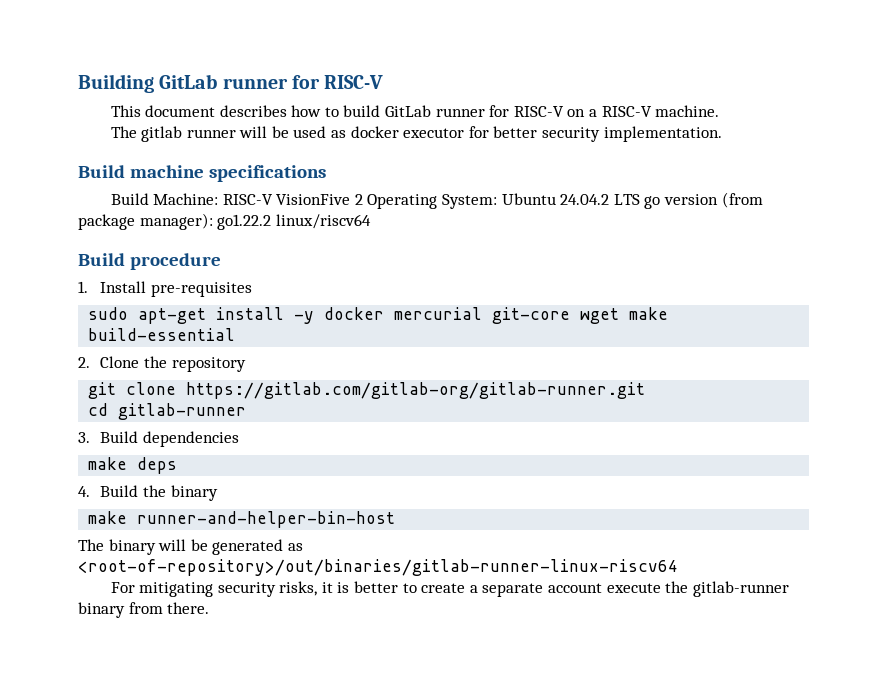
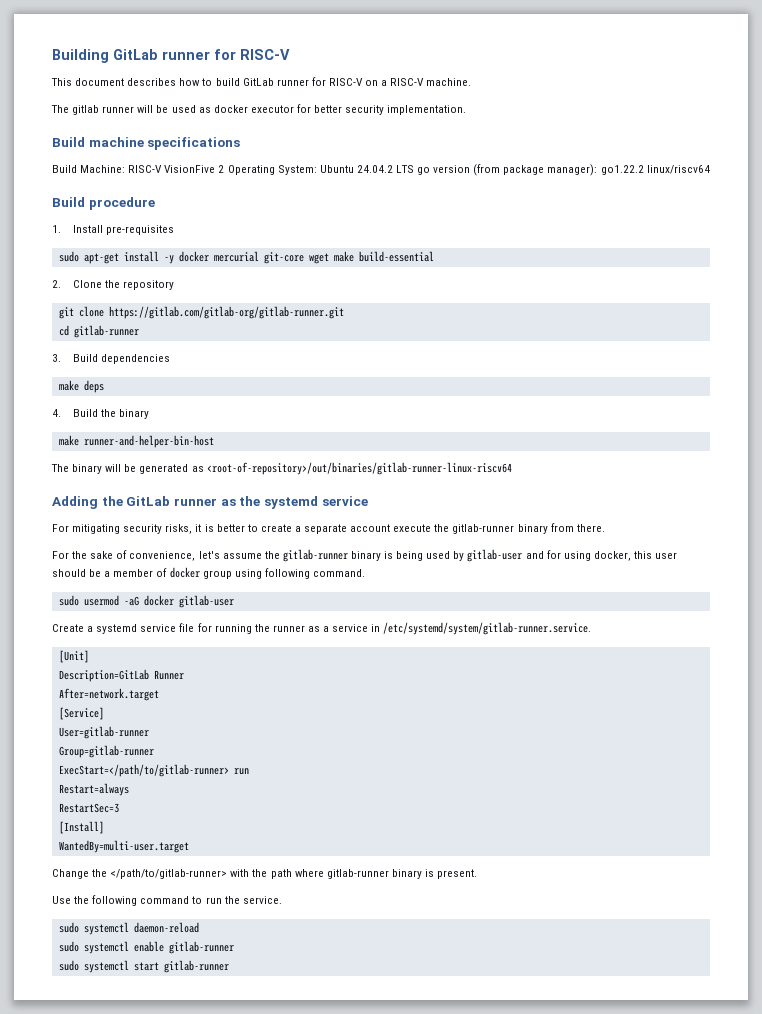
(678, 567) none -> [52,496,368,509] // Adding the GitLab runner as the systemd service
(210, 608) none -> [52,549,678,562] [52,567,365,579] [58,595,234,608] [52,622,592,635] [58,650,89,663] [58,669,184,682] [58,688,159,701] [58,707,104,720] [58,726,149,739] [58,745,154,758] [58,764,249,777] [58,783,129,796] [58,803,119,813] [58,821,104,834] [58,840,189,853] [52,869,478,879] [52,895,282,906] [58,922,199,935] [58,941,234,954] [58,960,229,973] // For the sake of convenience, let's assume the gitlab-runner binary is being used by gitlab-user and for using docker, this user should be a member of docker group using following command. // sudo usermod -aG docker gitlab-user // Create a systemd service file for running the runner as a service in /etc/systemd/system/gitlab-runner.service. // [Unit] // Description=GitLab Runner // After=network.target // [Service] // User=gitlab-runner // Group=gitlab-runner // ExecStart=</path/to/gitlab-runner> run // Restart=always // RestartSec=3 // [Install] // WantedBy=multi-user.target // Change the </path/to/gitlab-runner> with the path where gitlab-runner binary is present. // Use the following command to run the service. // sudo systemctl daemon-reload // sudo systemctl enable gitlab-runner // sudo systemctl start gitlab-runner

